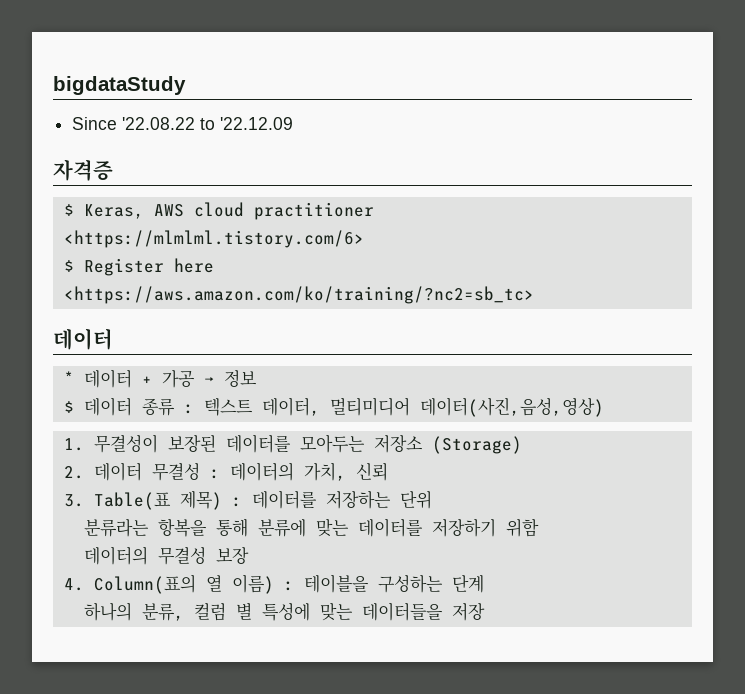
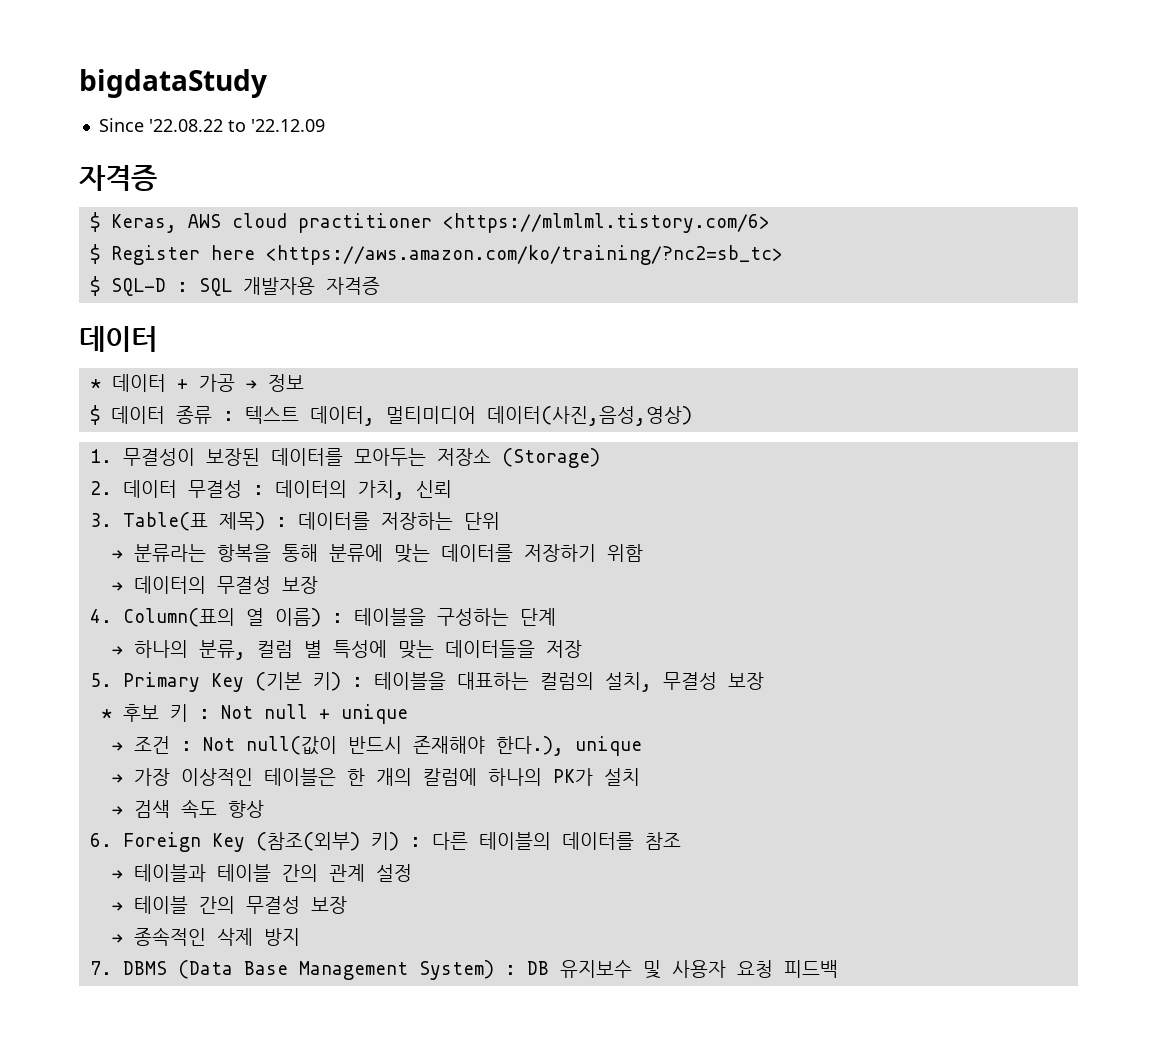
(534, 295) none -> [89,276,380,296] // $ SQL-D : SQL 개발자용 자격증
(432, 500) none -> [111,550,123,559] →
(539, 527) none -> [111,582,123,591] →
(484, 583) none -> [111,646,123,655] →
(485, 612) none -> [89,672,764,692] [100,704,408,724] [111,736,642,756] [111,768,640,786] [111,799,264,818] [89,832,681,852] [111,864,412,882] [111,896,347,914] [111,927,300,946] [89,960,838,980] // 5. Primary Key (기본 키) : 테이블을 대표하는 컬럼의 설치, 무결성 보장 // * 후보 키 : Not null + unique // → 조건 : Not null(값이 반드시 존재해야 한다.), unique // → 가장 이상적인 테이블은 한 개의 칼럼에 하나의 PK가 설치 // → 검색 속도 향상 // 6. Foreign Key (참조(외부) 키) : 다른 테이블의 데이터를 참조 // → 테이블과 테이블 간의 관계 설정 // → 테이블 간의 무결성 보장 // → 종속적인 삭제 방지 // 7. DBMS (Data Base Management System) : DB 유지보수 및 사용자 요청 피드백

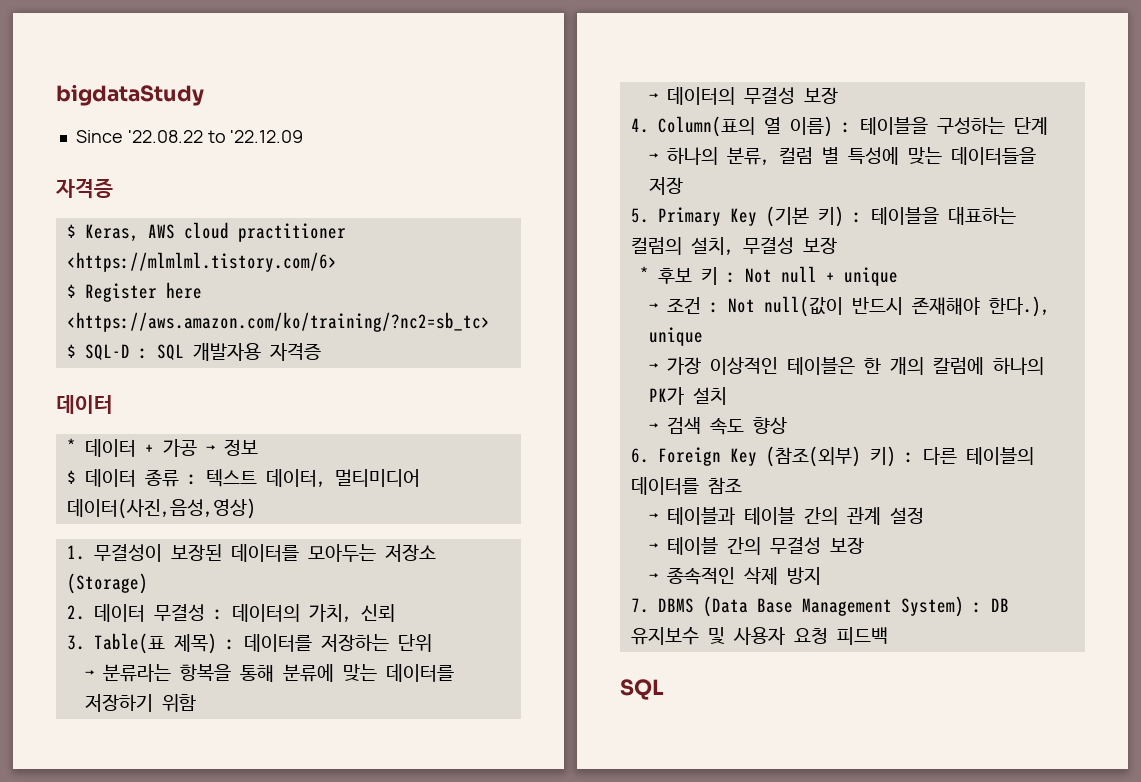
(838, 969) none -> [620,679,664,700] // SQL

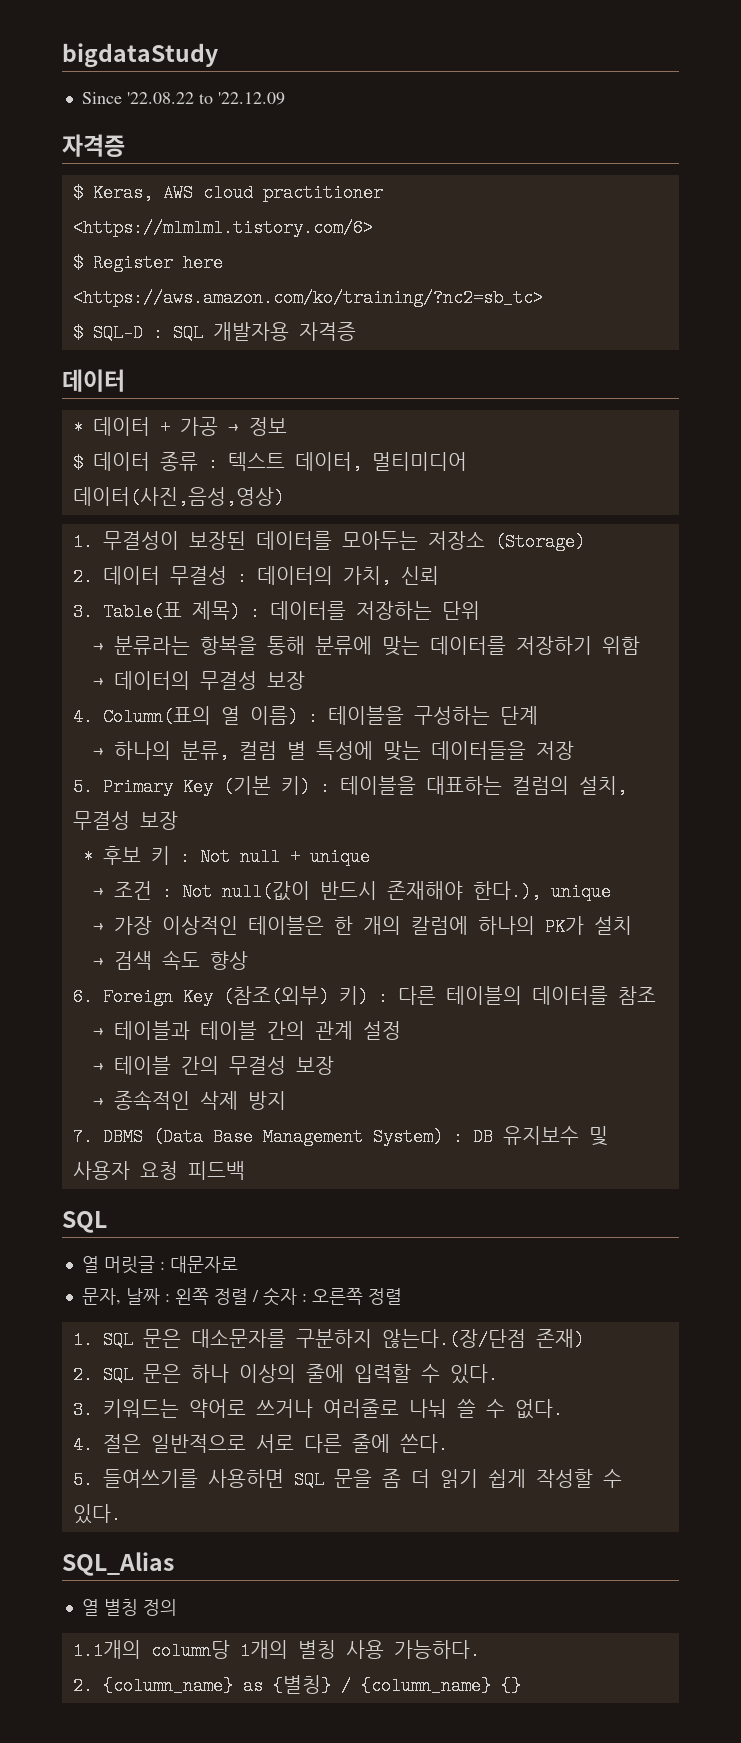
(664, 689) none -> [81,1256,238,1274] [81,1287,402,1306] [72,1329,584,1349] [72,1364,498,1384] [72,1399,563,1419] [72,1434,448,1454] [72,1469,622,1489] [72,1504,121,1524] [62,1552,174,1576] [81,1599,177,1616] [72,1640,480,1660] [72,1675,521,1695] // 열 머릿글 : 대문자로 // 문자, 날짜 : 왼쪽 정렬 / 숫자 : 오른쪽 정렬 // 1. SQL 문은 대소문자를 구분하지 않는다.(장/단점 존재) // 2. SQL 문은 하나 이상의 줄에 입력할 수 있다. // 3. 키워드는 약어로 쓰거나 여러줄로 나눠 쓸 수 없다. // 4. 절은 일반적으로 서로 다른 줄에 쓴다. // 5. 들여쓰기를 사용하면 SQL 문을 좀 더 읽기 쉽게 작성할 수 있다. // SQL_Alias // 열 별칭 정의 // 1.1개의 column당 1개의 별칭 사용 가능하다. // 2. {column_name} as {별칭} / {column_name} {}

